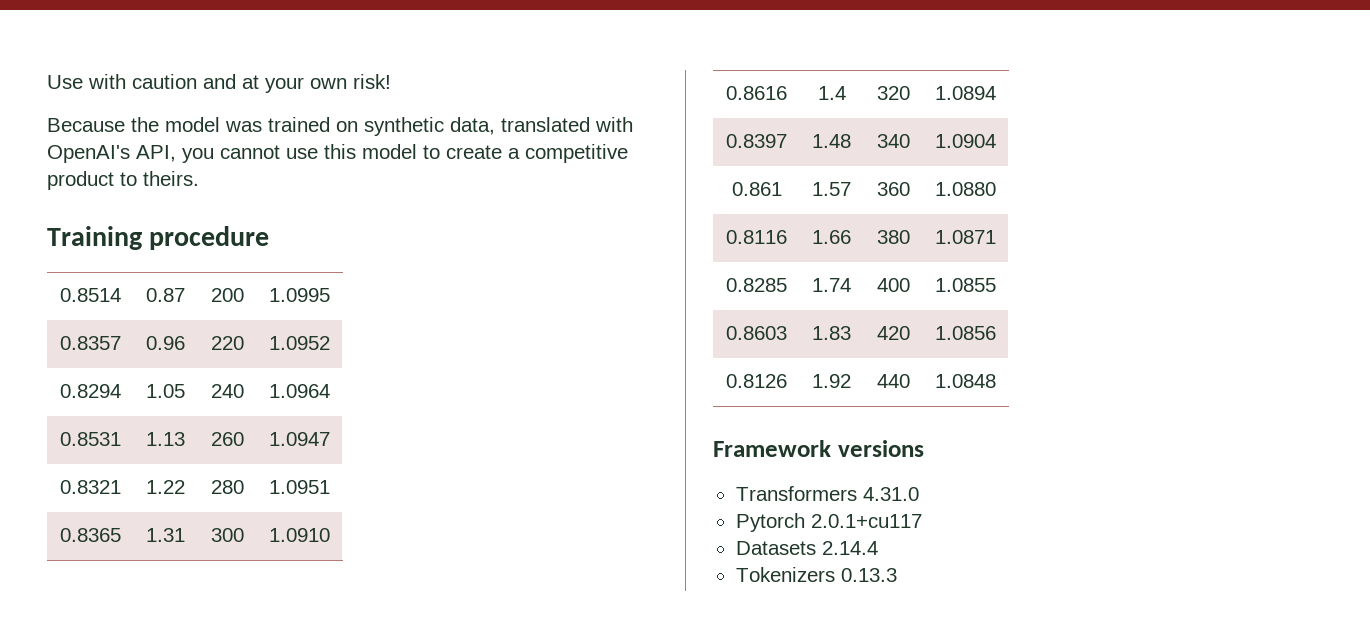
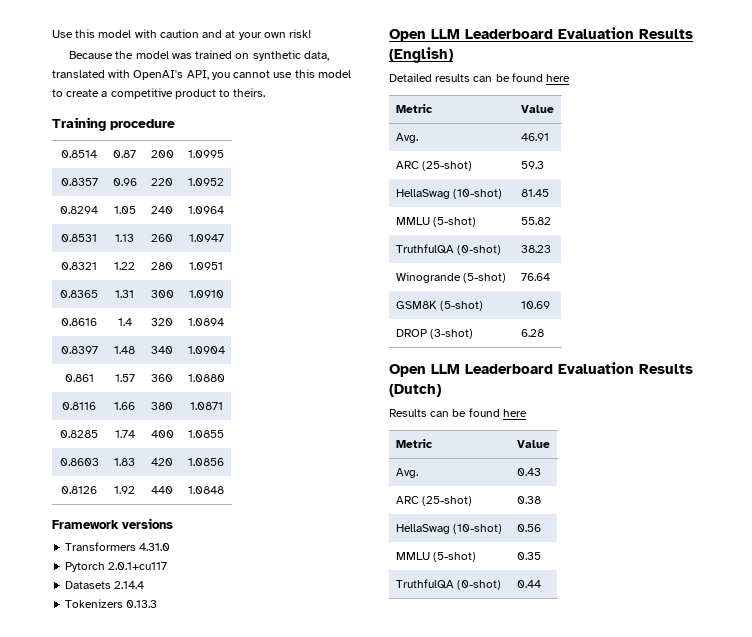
(83, 82) none -> [75,29,132,38] this model
(897, 575) none -> [389,27,693,42] [389,47,453,63] [389,73,571,82] [395,104,433,113] [520,105,554,113] [395,133,418,143] [520,133,549,141] [395,161,472,171] [520,161,544,169] [395,189,502,199] [520,189,549,197] [395,217,476,227] [520,217,551,225] [395,244,501,255] [520,245,551,253] [395,272,506,283] [520,273,550,281] [395,301,483,311] [520,301,550,309] [395,329,473,339] [520,329,544,337] [389,362,693,377] [389,384,441,397] [389,408,527,417] [395,439,433,448] [516,440,550,448] [395,468,418,478] [516,468,541,476] [395,496,472,506] [516,496,541,504] [395,524,502,534] [516,524,541,532] [395,552,476,562] [516,552,541,560] [395,579,501,590] [516,580,541,588] // Open LLM Leaderboard Evaluation Results (English) // Detailed results can be found here // Metric | Value // Avg. | 46.91 // ARC (25-shot) | 59.3 // HellaSwag (10-shot) | 81.45 // MMLU (5-shot) | 55.82 // TruthfulQA (0-shot) | 38.23 // Winogrande (5-shot) | 76.64 // GSM8K (5-shot) | 10.69 // DROP (3-shot) | 6.28 // Open LLM Leaderboard Evaluation Results (Dutch) // Results can be found here // Metric | Value // Avg. | 0.43 // ARC (25-shot) | 0.38 // HellaSwag (10-shot) | 0.56 // MMLU (5-shot) | 0.35 // TruthfulQA (0-shot) | 0.44

